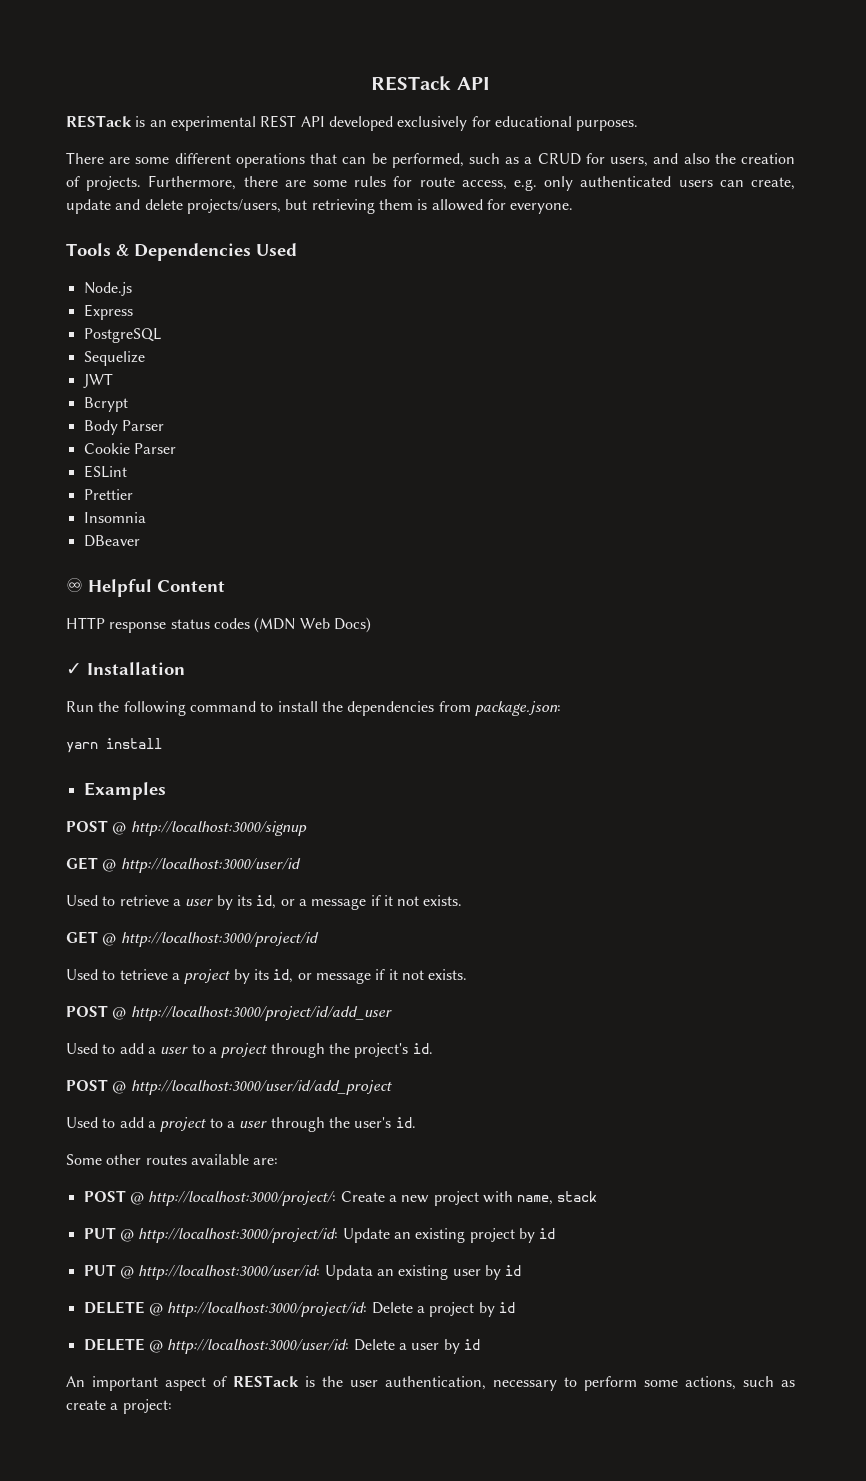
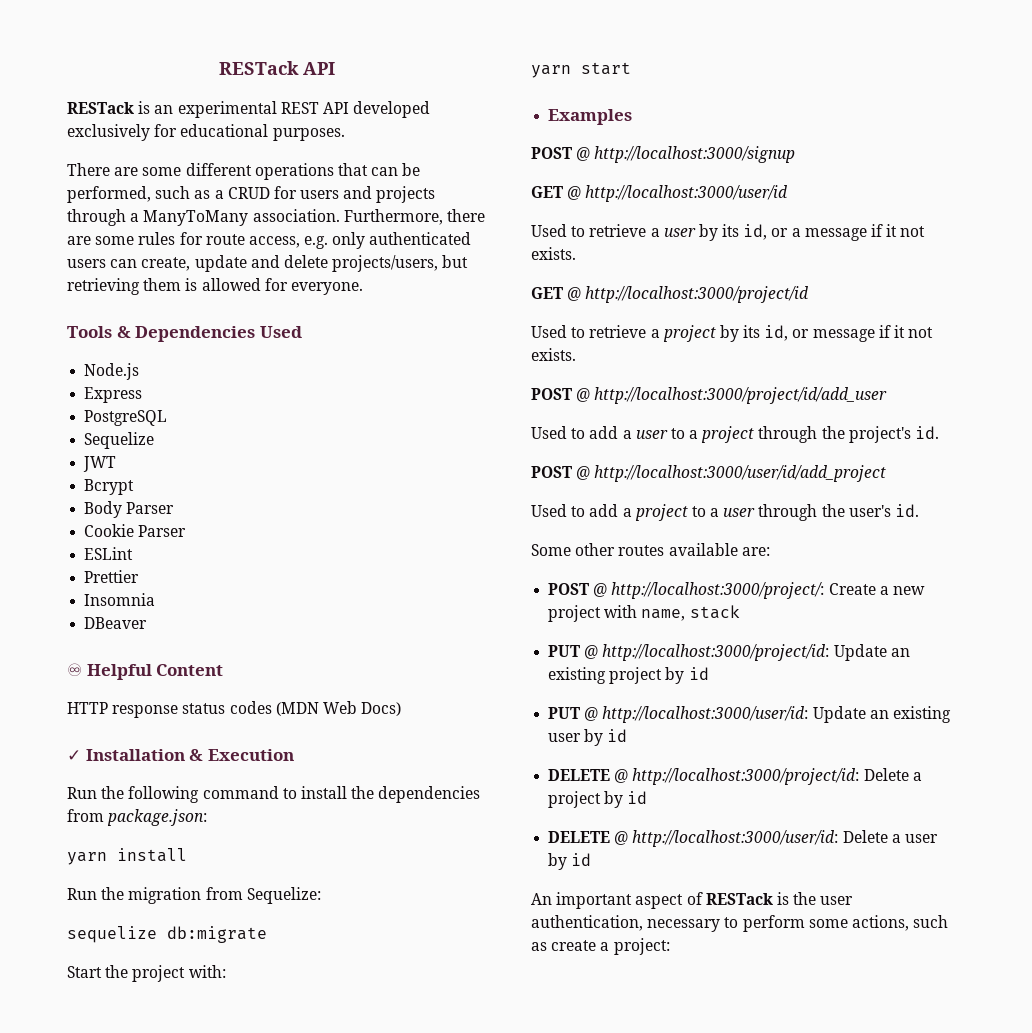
[610,153,795,167] [66,176,142,191] users, and also the creation of projects. -> [300,186,436,203] [67,209,340,226] users and projects through a ManyToMany association.
(185, 668) none -> [189,749,294,761] & Execution
(162, 743) none -> [67,887,321,904] [67,926,267,943] [67,965,226,982] [531,62,631,78] // Run the migration from Sequelize: // sequelize db:migrate // Start the project with: // yarn start
[119,969,168,980] tetrieve -> [589,325,647,338] retrieve
[324,1265,373,1280] Updata -> [812,706,866,723] Update

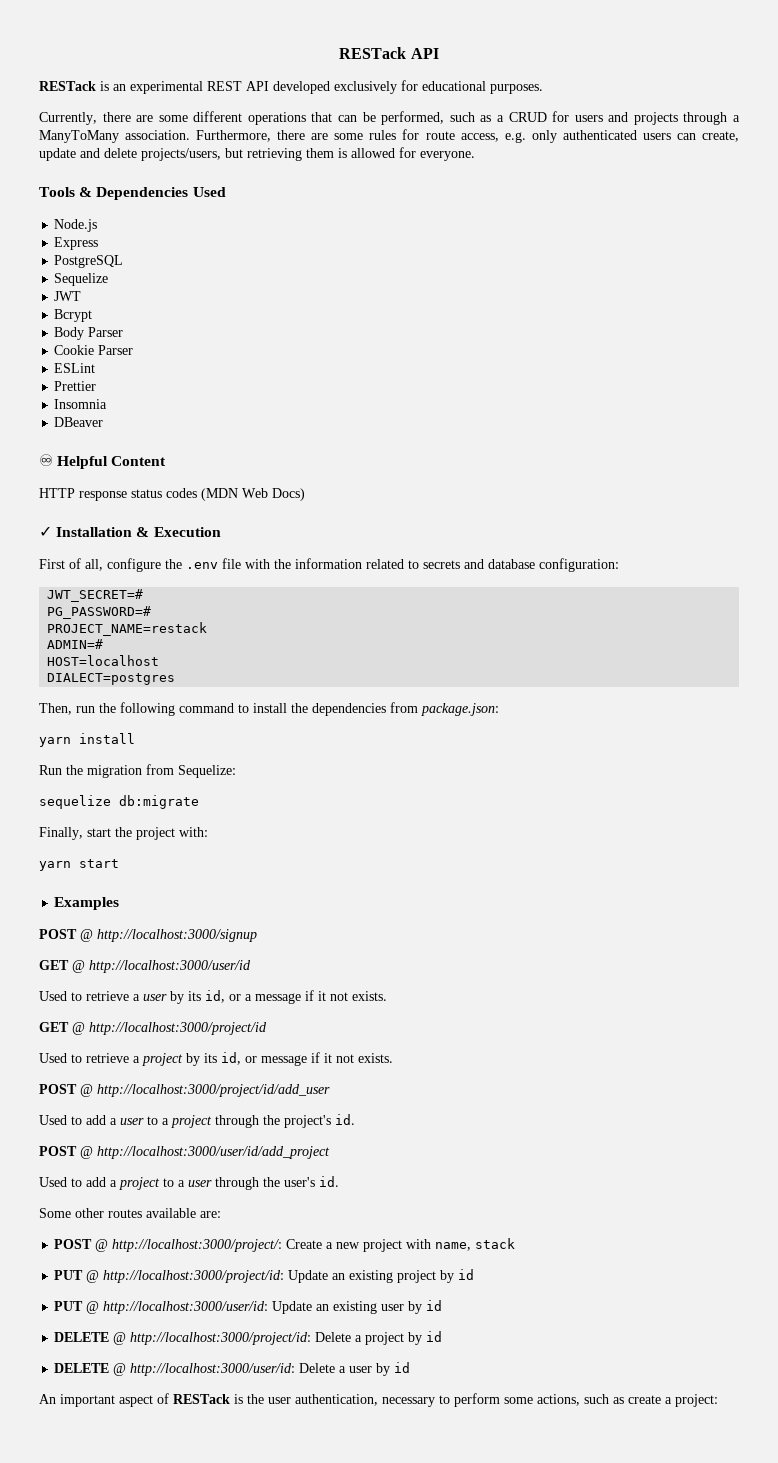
[67,163,110,176] There -> [39,112,131,125] Currently, there
[67,787,97,799] Run -> [39,558,619,572] [47,589,144,602] [47,606,152,619] [47,622,208,636] [47,639,104,649] [47,655,160,666] [47,673,176,685] [39,703,95,715] First of all, configure the .env file with the information related to secrets and database configuration: // JWT_SECRET=# // PG_PASSWORD=# // PROJECT_NAME=restack // ADMIN=# // HOST=localhost // DIALECT=postgres // Then, run
[67,966,102,978] Start -> [39,827,111,840] Finally, start

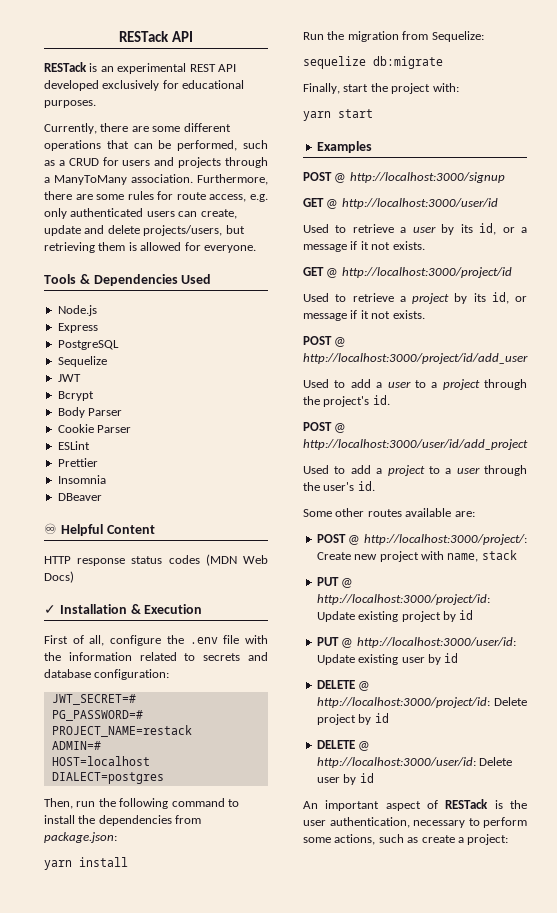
[326,1242,334,1249] a -> (351, 556) none
[332,1273,346,1280] an -> (355, 616) none
[316,1304,330,1311] an -> (355, 659) none
[355,1335,363,1342] a -> (527, 701) none
[339,1366,347,1373] a -> (513, 761) none

